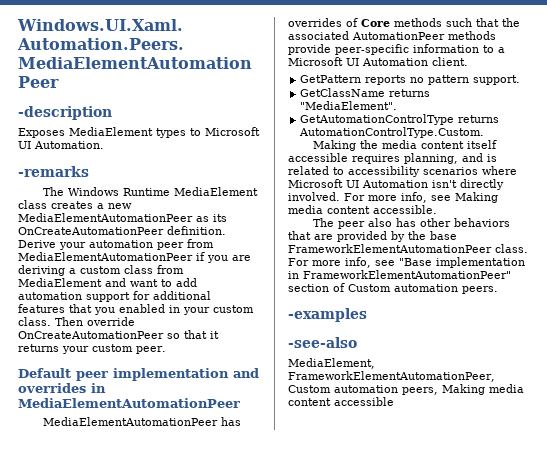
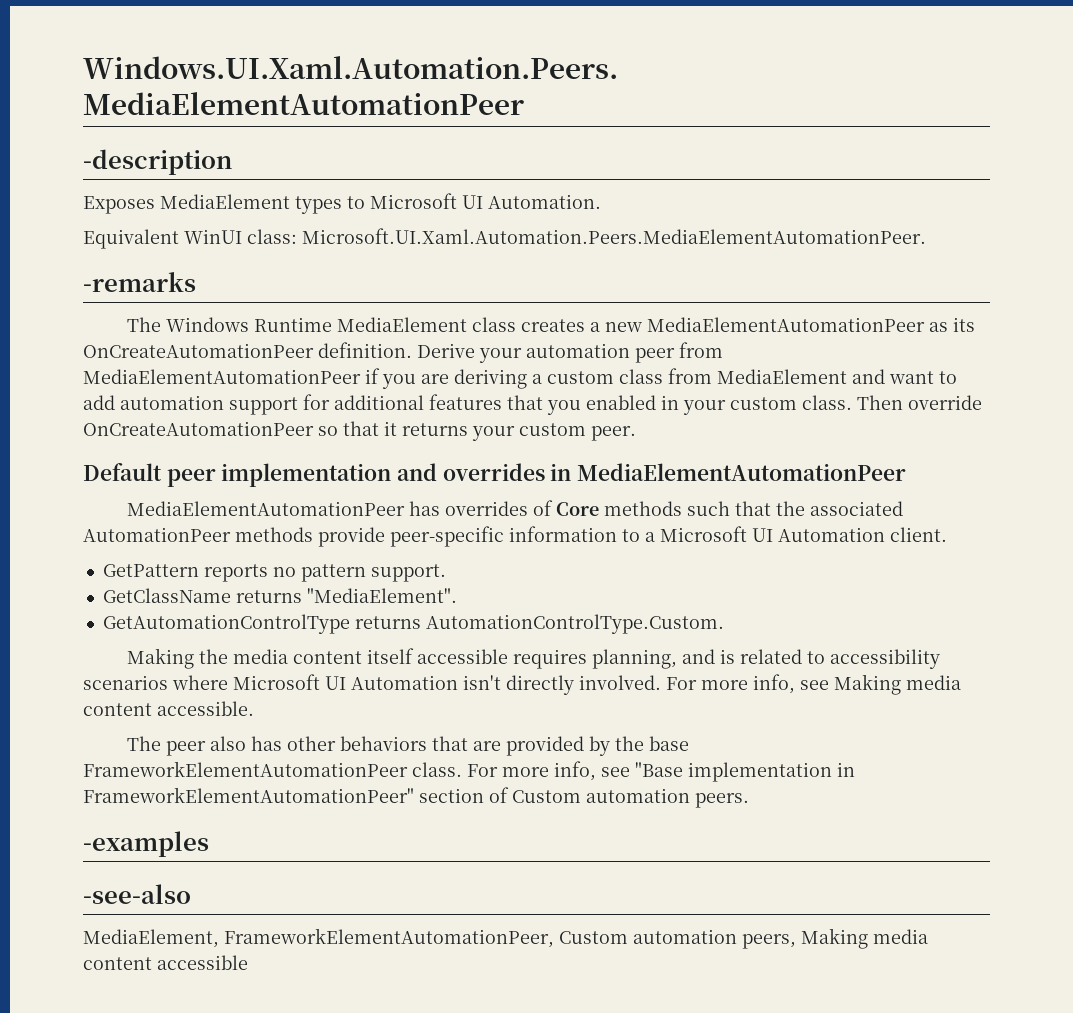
(104, 145) none -> [83,228,926,249] // Equivalent WinUI class: Microsoft.UI.Xaml.Automation.Peers.MediaElementAutomationPeer.

